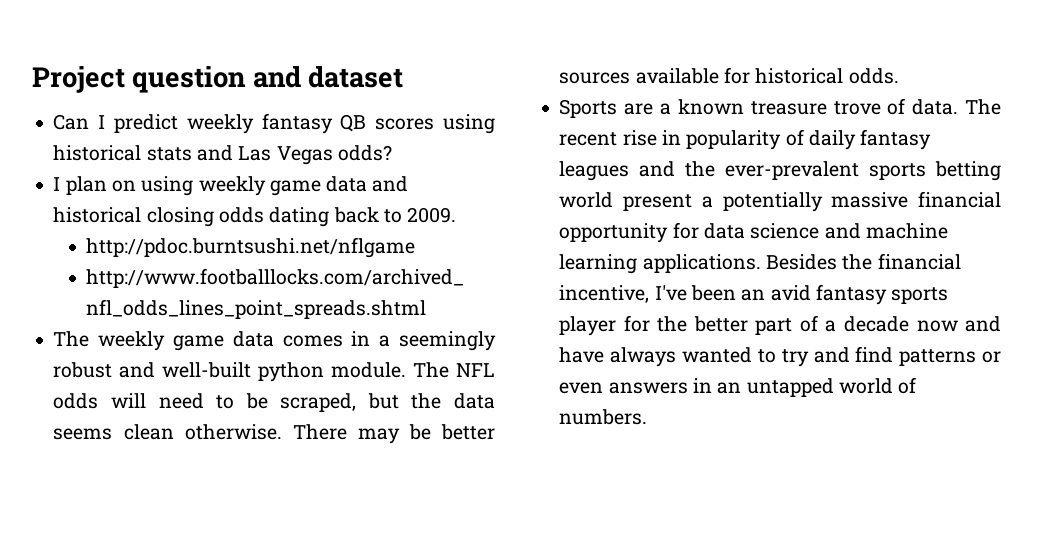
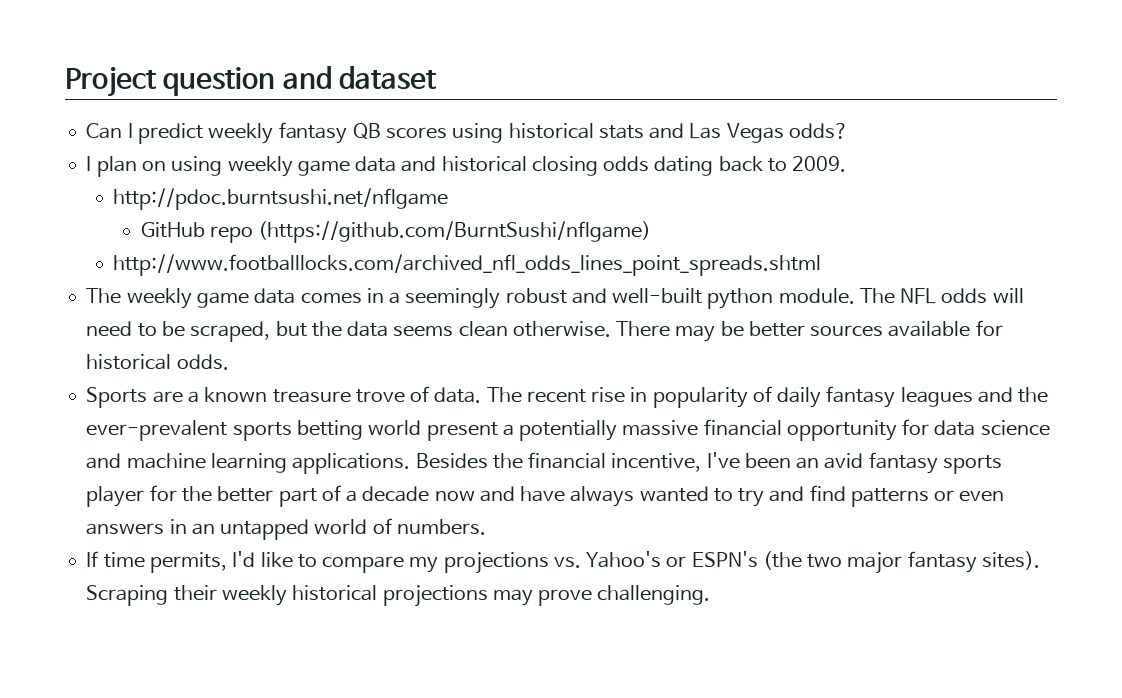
(416, 247) none -> [140,221,652,243] // GitHub repo (https://github.com/BurntSushi/nflgame)
(648, 417) none -> [86,551,1040,574] [86,585,711,607] // If time permits, I'd like to compare my projections vs. Yahoo's or ESPN's (the two major fantasy sites). Scraping their weekly historical projections may prove challenging.

